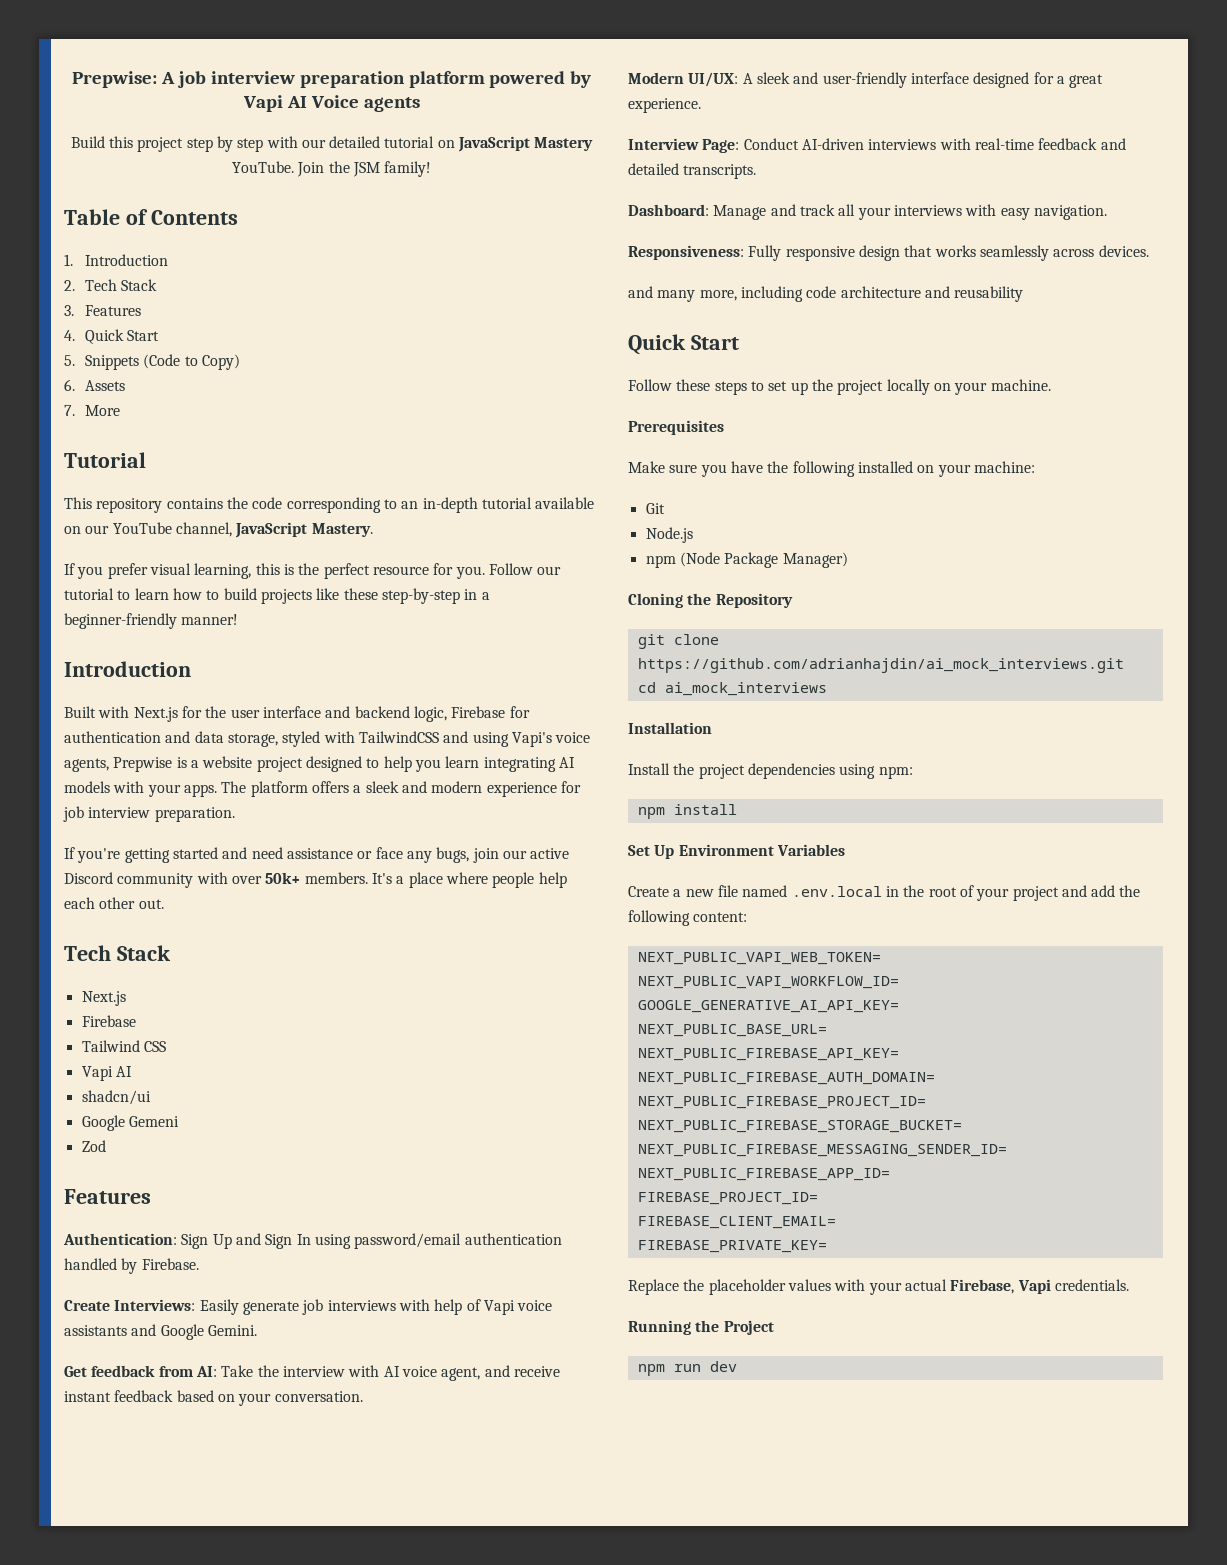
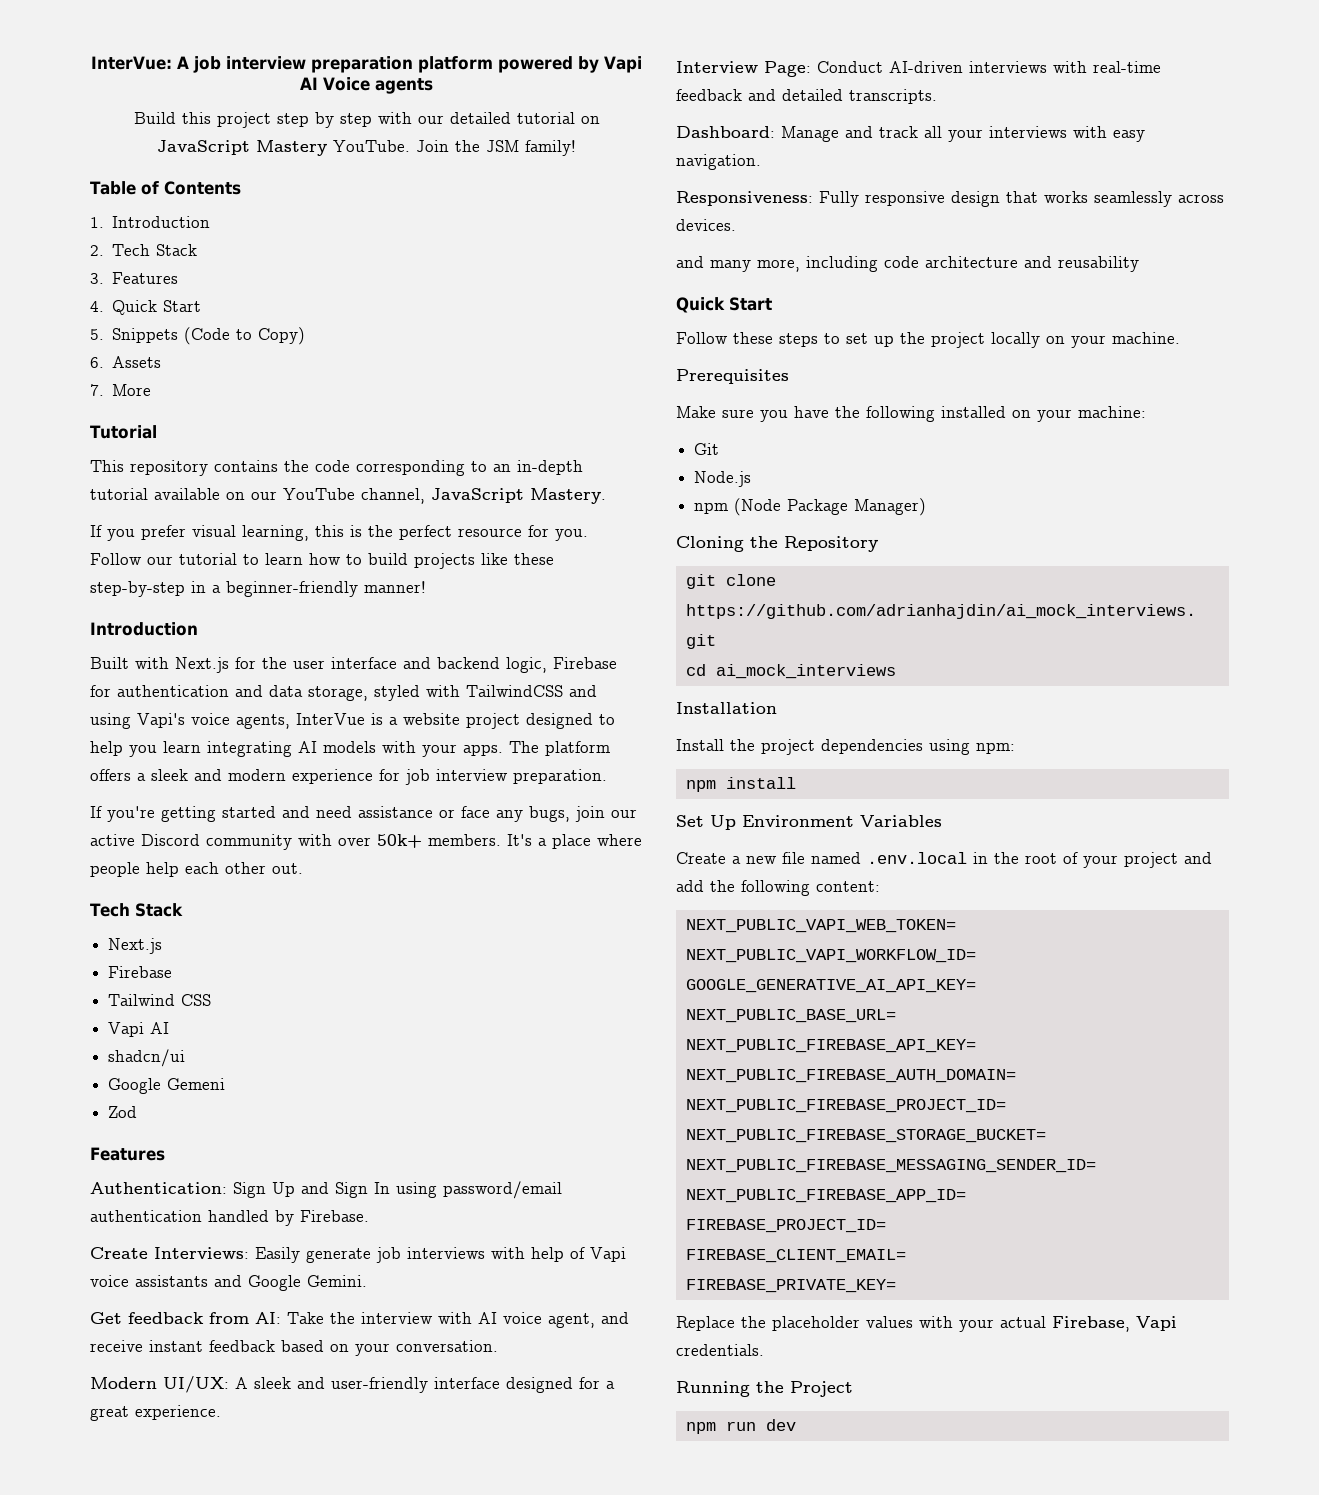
[71,71,157,88] Prepwise: -> [91,56,173,70] InterVue:
[113,757,173,772] Prepwise -> [296,713,365,725] InterVue

